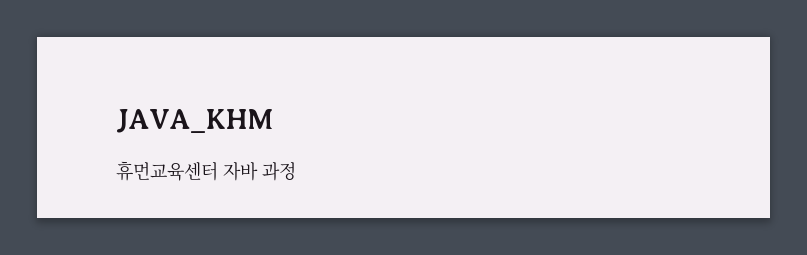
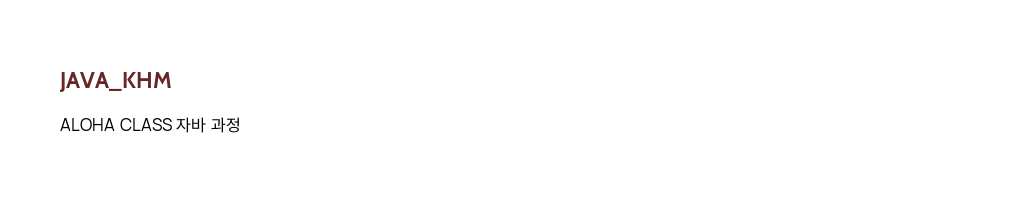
[116,161,218,181] 휴먼교육센터 -> [60,118,172,131] ALOHA CLASS

